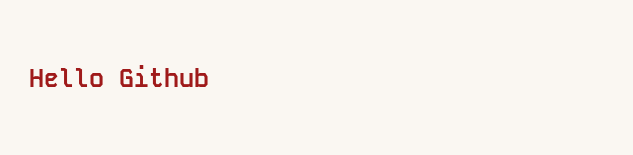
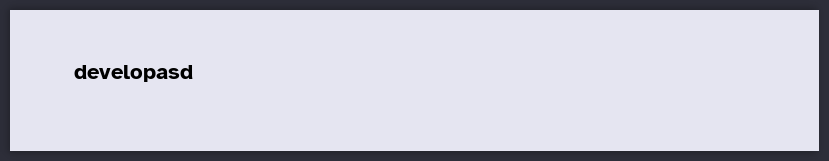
[29,65,209,87] Hello Github -> [74,65,193,82] developasd

